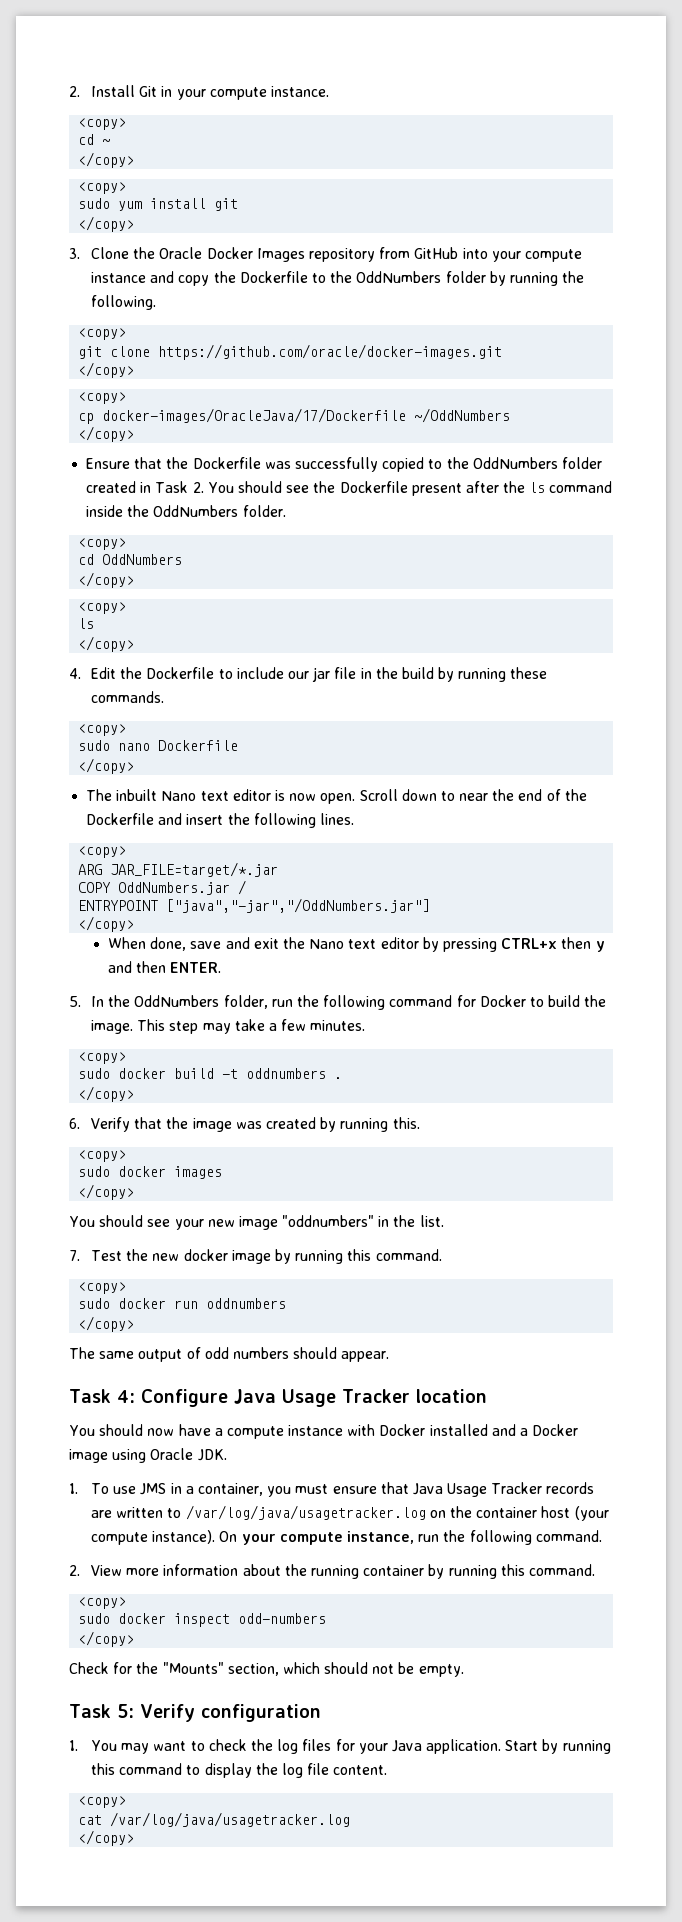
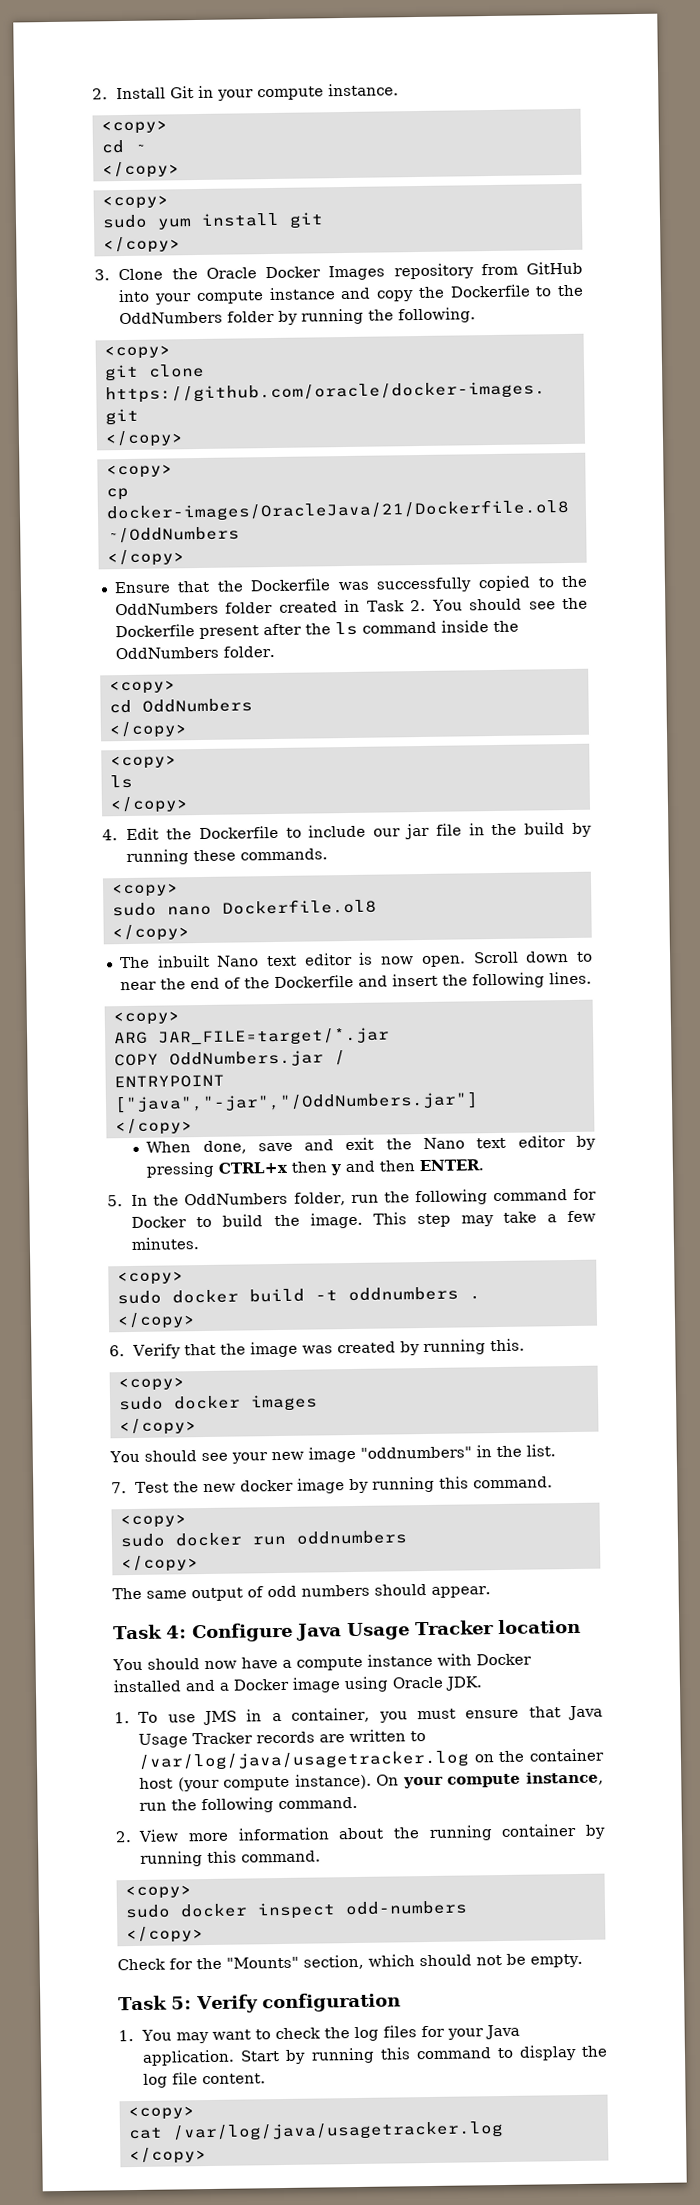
[102,408,407,423] docker-images/OracleJava/17/Dockerfile -> [105,498,570,523] docker-images/OracleJava/21/Dockerfile.ol8
[158,740,239,751] Dockerfile -> [221,898,377,915] Dockerfile.ol8

